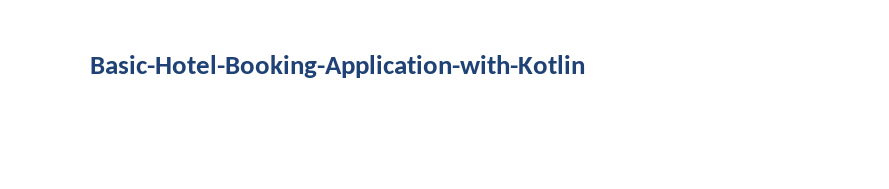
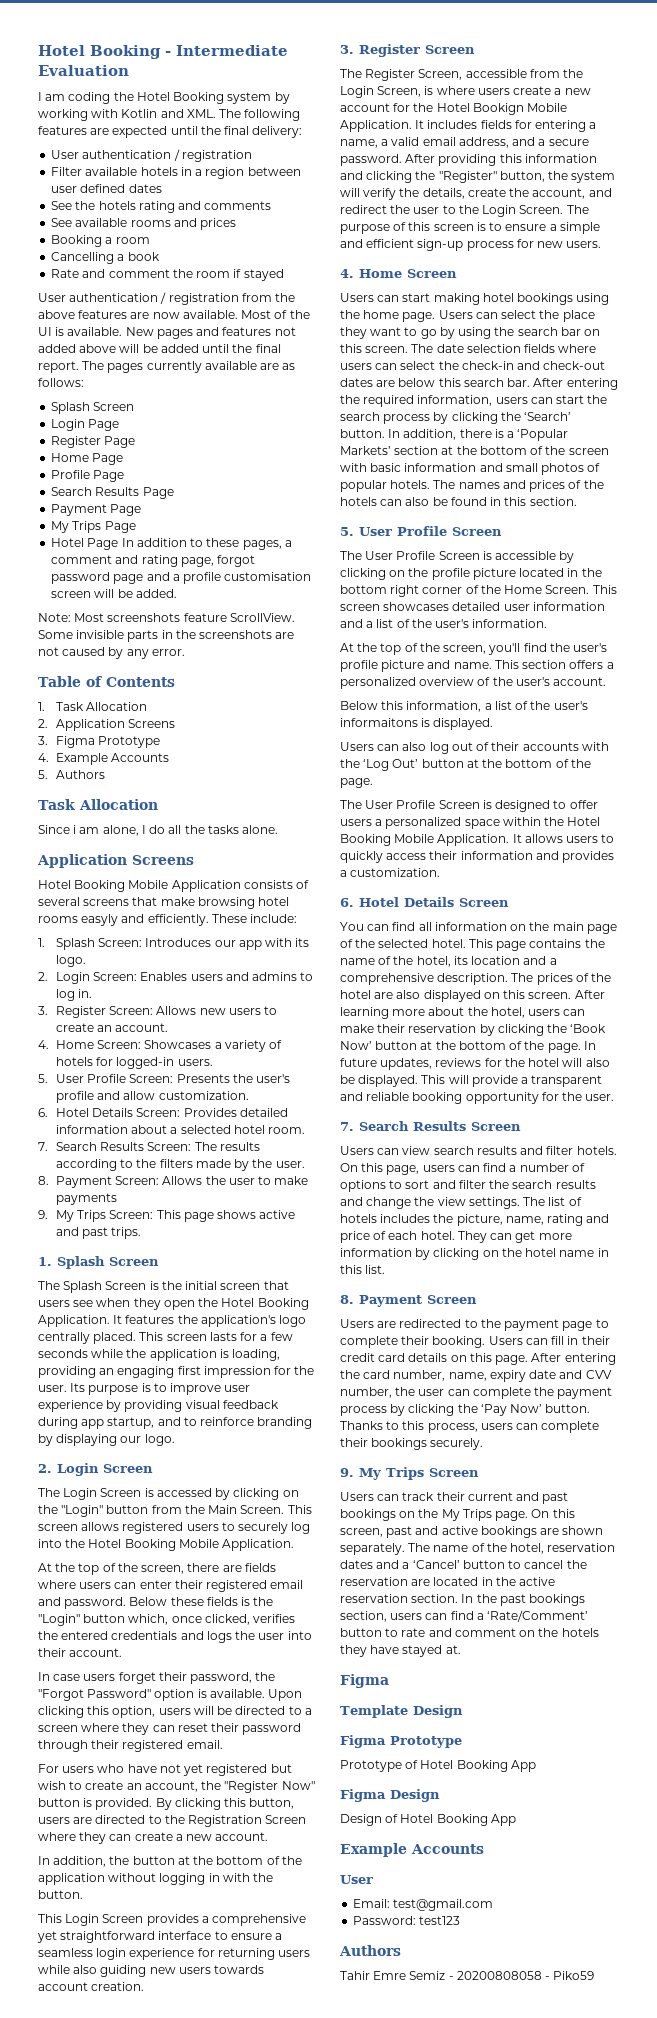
[90,55,585,78] Basic-Hotel-Booking-Application-with-Kotlin -> [38,45,288,59] [38,65,129,76] [38,92,290,104] [38,109,301,121] [38,126,303,138] [51,149,252,162] [51,167,301,179] [51,184,162,193] [51,201,272,213] [51,218,237,230] [51,235,150,247] [51,252,160,264] [51,269,284,281] [38,292,296,305] [38,310,310,319] [38,327,296,339] [38,344,281,353] [38,361,296,373] [38,378,84,387] [51,402,135,414] [51,419,120,431] [51,436,136,448] [51,453,124,465] [51,470,125,482] [51,487,174,499] [51,504,142,516] [51,521,136,533] [51,538,292,550] [51,555,256,567] [51,572,312,584] [51,589,177,598] [38,613,295,622] [38,630,295,642] [38,647,185,659] [38,676,175,687] [38,702,148,711] [38,719,176,731] [38,736,161,748] [38,753,170,765] [38,770,105,779] [38,799,158,810] [38,825,279,836] [37,854,194,868] [38,880,310,892] [38,897,290,909] [38,914,298,926] [38,938,310,950] [55,955,86,967] [38,972,314,984] [55,989,93,1001] [38,1006,278,1018] [55,1023,169,1032] [38,1040,283,1052] [55,1057,213,1069] [38,1074,291,1083] [55,1091,249,1103] [38,1108,288,1117] [55,1125,306,1134] [38,1142,260,1151] [55,1159,305,1171] [38,1176,309,1188] [55,1193,117,1205] [38,1210,296,1222] [55,1227,142,1239] [38,1256,159,1269] [38,1281,289,1293] [38,1298,309,1310] [38,1315,307,1327] [38,1332,293,1344] [38,1349,281,1361] [38,1366,315,1378] [38,1383,251,1395] [38,1400,279,1412] [38,1417,313,1429] [38,1434,175,1446] [38,1463,153,1476] [38,1488,299,1500] [38,1505,312,1517] [38,1522,311,1534] [38,1539,295,1551] [38,1563,276,1575] [38,1580,304,1592] [38,1597,274,1609] [38,1614,296,1626] [38,1631,312,1643] [38,1648,123,1657] [38,1672,276,1684] [38,1689,303,1701] [38,1706,312,1718] [38,1723,302,1735] [38,1740,223,1752] [38,1764,292,1776] [38,1781,315,1793] [38,1798,295,1810] [38,1815,307,1827] [38,1832,269,1844] [38,1856,302,1867] [38,1873,274,1885] [38,1890,83,1899] [38,1914,307,1926] [37,1931,283,1943] [38,1948,311,1960] [38,1965,265,1977] [38,1982,145,1991] [340,44,475,57] [340,69,584,81] [340,86,591,98] [340,103,568,115] [340,120,597,132] [340,137,589,148] [340,154,597,166] [340,171,616,183] [340,188,612,200] [340,205,589,217] [340,222,600,234] [340,239,602,251] [340,269,457,278] [340,293,610,305] [340,310,595,322] [340,327,601,339] [340,344,597,353] [340,361,606,370] [340,378,618,390] [340,395,608,407] [340,412,572,424] [340,429,569,441] [340,446,609,455] [340,463,601,475] [340,480,604,492] [340,497,577,506] [340,526,502,536] [340,551,575,563] [340,568,602,580] [340,585,617,597] [340,602,605,611] [340,619,548,628] [340,643,608,655] [340,660,614,672] [340,677,607,689] [340,701,588,712] [340,718,494,730] [340,742,609,754] [340,759,591,771] [340,778,373,788] [340,800,598,812] [340,817,601,829] [340,834,615,846] [340,851,615,863] [340,868,441,877] [340,897,509,907] [340,922,617,934] [340,939,605,951] [340,956,557,967] [340,973,612,985] [340,990,605,1002] [340,1007,586,1019] [340,1024,607,1036] [340,1041,596,1053] [340,1058,610,1070] [340,1075,603,1087] [340,1092,615,1104] [340,1121,521,1131] [340,1146,617,1155] [340,1163,585,1175] [340,1180,596,1192] [340,1197,582,1209] [340,1214,610,1226] [340,1231,572,1243] [340,1248,609,1260] [340,1265,386,1274] [340,1295,477,1307] [340,1319,609,1331] [340,1336,610,1348] [340,1353,616,1365] [340,1370,612,1382] [340,1387,613,1399] [340,1404,591,1416] [340,1421,600,1433] [340,1438,484,1450] [340,1467,479,1480] [340,1492,569,1504] [340,1509,575,1521] [340,1526,604,1538] [340,1543,616,1555] [340,1560,587,1569] [340,1577,556,1586] [340,1594,586,1606] [340,1610,589,1622] [340,1628,599,1637] [340,1645,461,1657] [340,1674,389,1688] [340,1705,463,1718] [340,1735,462,1748] [340,1760,536,1772] [340,1789,440,1802] [340,1814,516,1826] [340,1843,484,1857] [340,1875,373,1884] [353,1899,494,1911] [353,1916,461,1925] [339,1945,401,1956] [340,1971,595,1980] Hotel Booking - Intermediate Evaluation // I am coding the Hotel Booking system by working with Kotlin and XML. The following features are expected until the final delivery: // User authentication / registration // Filter available hotels in a region between user defined dates // See the hotels rating and comments // See available rooms and prices // Booking a room // Cancelling a book // Rate and comment the room if stayed // User authentication / registration from the above features are now available. Most of the UI is available. New pages and features not added above will be added until the final report. The pages currently available are as follows: // Splash Screen // Login Page // Register Page // Home Page // Profile Page // Search Results Page // Payment Page // My Trips Page // Hotel Page In addition to these pages, a comment and rating page, forgot password page and a profile customisation screen will be added. // Note: Most screenshots feature ScrollView. Some invisible parts in the screenshots are not caused by any error. // Table of Contents // 1. Task Allocation // 2. Application Screens // 3. Figma Prototype // 4. Example Accounts // 5. Authors // Task Allocation // Since i am alone, I do all the tasks alone. // Application Screens // Hotel Booking Mobile Application consists of several screens that make browsing hotel rooms easyly and efficiently. These include: // 1. Splash Screen: Introduces our app with its logo. // 2. Login Screen: Enables users and admins to log in. // 3. Register Screen: Allows new users to create an account. // 4. Home Screen: Showcases a variety of hotels for logged-in users. // 5. User Profile Screen: Presents the user's profile and allow customization. // 6. Hotel Details Screen: Provides detailed information about a selected hotel room. // 7. Search Results Screen: The results according to the filters made by the user. // 8. Payment Screen: Allows the user to make payments // 9. My Trips Screen: This page shows active and past trips. // 1. Splash Screen // The Splash Screen is the initial screen that users see when they open the Hotel Booking Application. It features the application's logo centrally placed. This screen lasts for a few seconds while the application is loading, providing an engaging first impression for the user. Its purpose is to improve user experience by providing visual feedback during app startup, and to reinforce branding by displaying our logo. // 2. Login Screen // The Login Screen is accessed by clicking on the "Login" button from the Main Screen. This screen allows registered users to securely log into the Hotel Booking Mobile Application. // At the top of the screen, there are fields where users can enter their registered email and password. Below these fields is the "Login" button which, once clicked, verifies the entered credentials and logs the user into their account. // In case users forget their password, the "Forgot Password" option is available. Upon clicking this option, users will be directed to a screen where they can reset their password through their registered email. // For users who have not yet registered but wish to create an account, the "Register Now" button is provided. By clicking this button, users are directed to the Registration Screen where they can create a new account. // In addition, the button at the bottom of the application without logging in with the button. // This Login Screen provides a comprehensive yet straightforward interface to ensure a seamless login experience for returning users while also guiding new users towards account creation. // 3. Register Screen // The Register Screen, accessible from the Login Screen, is where users create a new account for the Hotel Bookign Mobile Application. It includes fields for entering a name, a valid email address, and a secure password. After providing this information and clicking the "Register" button, the system will verify the details, create the account, and redirect the user to the Login Screen. The purpose of this screen is to ensure a simple and efficient sign-up process for new users. // 4. Home Screen // Users can start making hotel bookings using the home page. Users can select the place they want to go by using the search bar on this screen. The date selection fields where users can select the check-in and check-out dates are below this search bar. After entering the required information, users can start the search process by clicking the ‘Search’ button. In addition, there is a ‘Popular Markets’ section at the bottom of the screen with basic information and small photos of popular hotels. The names and prices of the hotels can also be found in this section. // 5. User Profile Screen // The User Profile Screen is accessible by clicking on the profile picture located in the bottom right corner of the Home Screen. This screen showcases detailed user information and a list of the user's information. // At the top of the screen, you'll find the user's profile picture and name. This section offers a personalized overview of the user's account. // Below this information, a list of the user's informaitons is displayed. // Users can also log out of their accounts with the ‘Log Out’ button at the bottom of the page. // The User Profile Screen is designed to offer users a personalized space within the Hotel Booking Mobile Application. It allows users to quickly access their information and provides a customization. // 6. Hotel Details Screen // You can find all information on the main page of the selected hotel. This page contains the name of the hotel, its location and a comprehensive description. The prices of the hotel are also displayed on this screen. After learning more about the hotel, users can make their reservation by clicking the ‘Book Now’ button at the bottom of the page. In future updates, reviews for the hotel will also be displayed. This will provide a transparent and reliable booking opportunity for the user. // 7. Search Results Screen // Users can view search results and filter hotels. On this page, users can find a number of options to sort and filter the search results and change the view settings. The list of hotels includes the picture, name, rating and price of each hotel. They can get more information by clicking on the hotel name in this list. // 8. Payment Screen // Users are redirected to the payment page to complete their booking. Users can fill in their credit card details on this page. After entering the card number, name, expiry date and CVV number, the user can complete the payment process by clicking the ‘Pay Now’ button. Thanks to this process, users can complete their bookings securely. // 9. My Trips Screen // Users can track their current and past bookings on the My Trips page. On this screen, past and active bookings are shown separately. The name of the hotel, reservation dates and a ‘Cancel’ button to cancel the reservation are located in the active reservation section. In the past bookings section, users can find a ‘Rate/Comment’ button to rate and comment on the hotels they have stayed at. // Figma // Template Design // Figma Prototype // Prototype of Hotel Booking App // Figma Design // Design of Hotel Booking App // Example Accounts // User // Email: test@gmail.com // Password: test123 // Authors // Tahir Emre Semiz - 20200808058 - Piko59

